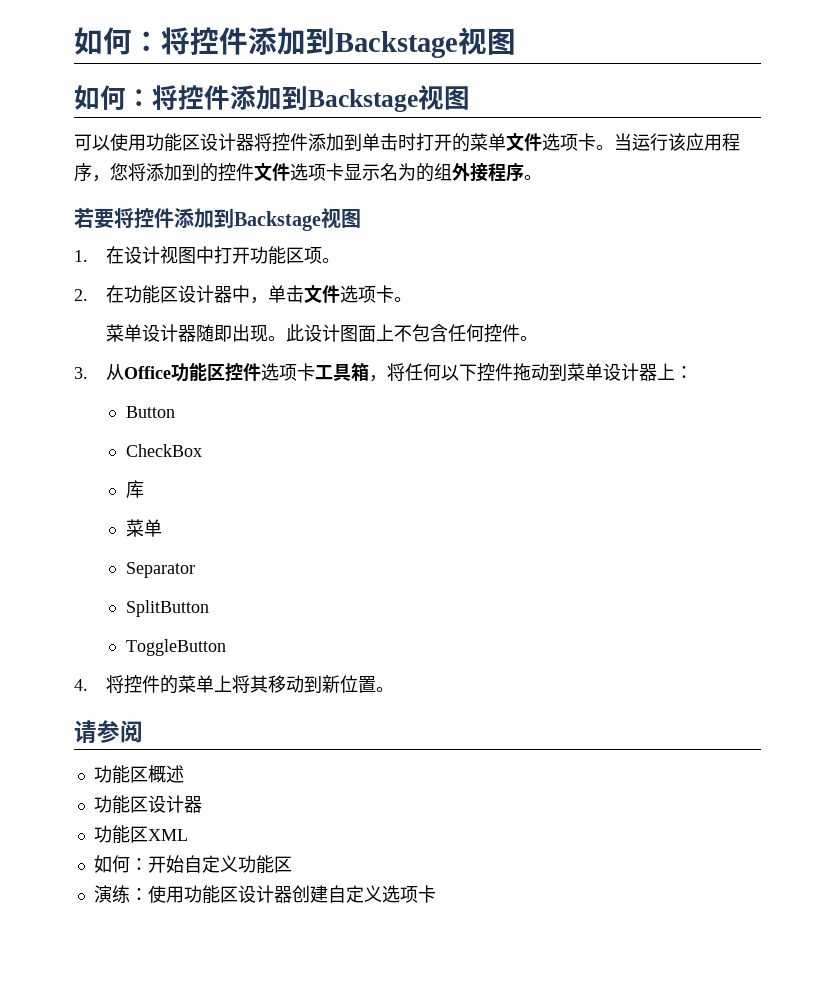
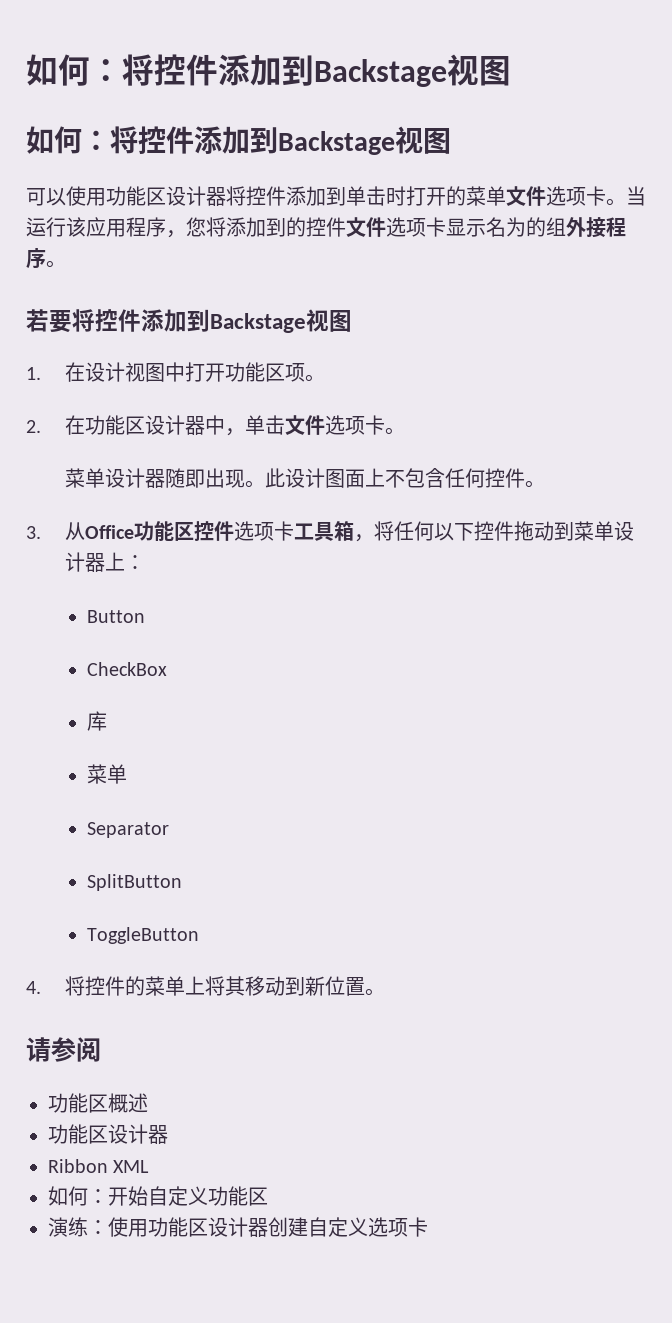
[93,825,148,844] 功能区 -> [48,1159,108,1173] Ribbon

